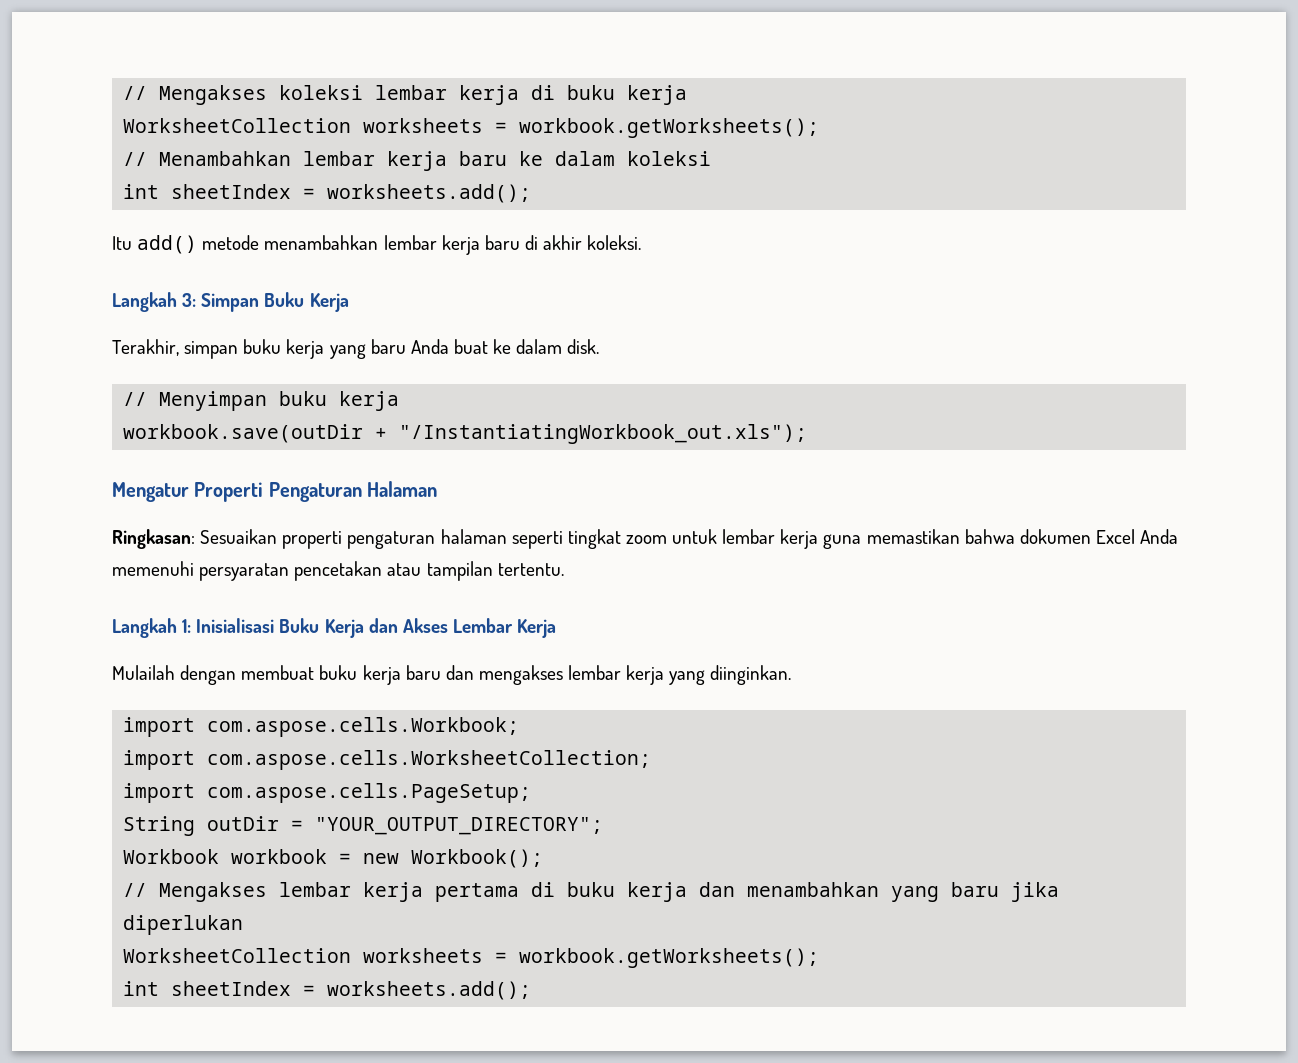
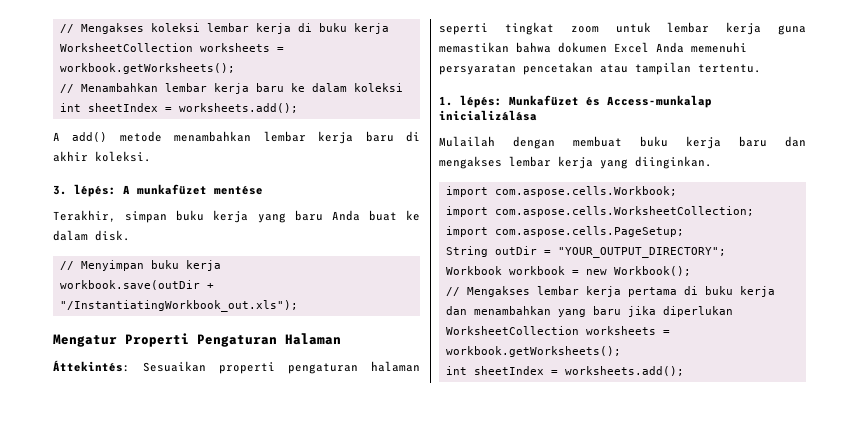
[112,236,132,250] Itu -> [53,132,60,141] A
[112,292,349,312] Langkah 3: Simpan Buku Kerja -> [53,184,263,197] 3. lépés: A munkafüzet mentése
[112,529,195,549] Ringkasan: -> [53,360,130,372] Áttekintés:
[112,618,557,638] Langkah 1: Inisialisasi Buku Kerja dan Akses Lembar Kerja -> [439,95,712,108] [439,110,537,121] 1. lépés: Munkafüzet és Access-munkalap inicializálása

